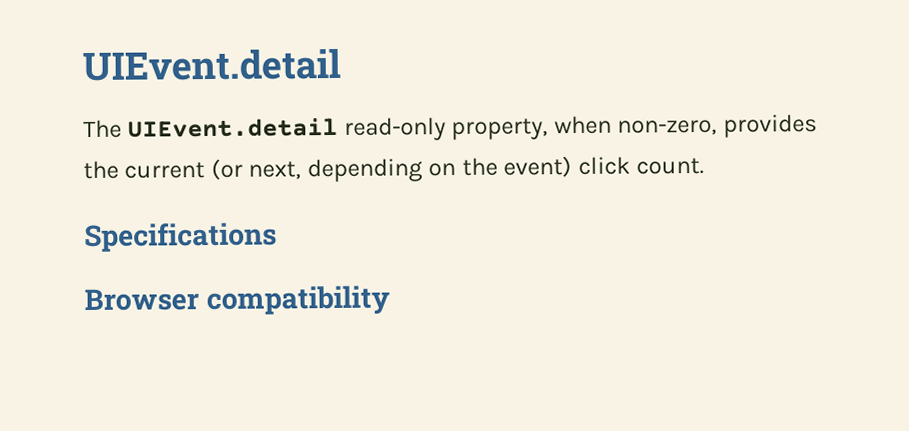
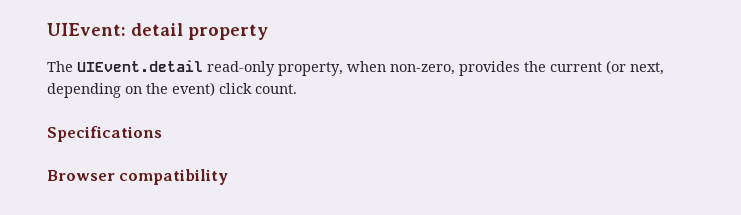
[82,48,341,82] UIEvent.detail -> [47,23,268,40] UIEvent: detail property

